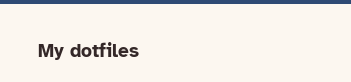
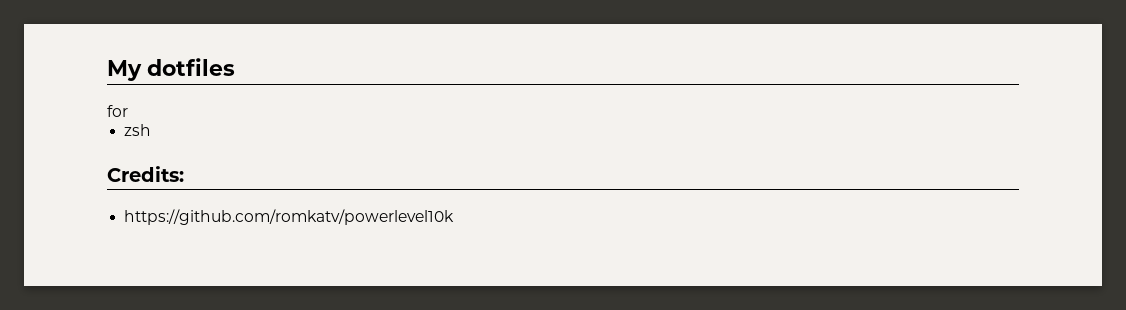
(139, 49) none -> [107,105,128,117] [124,124,152,136] [107,166,184,182] [124,209,455,225] // for // zsh // Credits: // https://github.com/romkatv/powerlevel10k

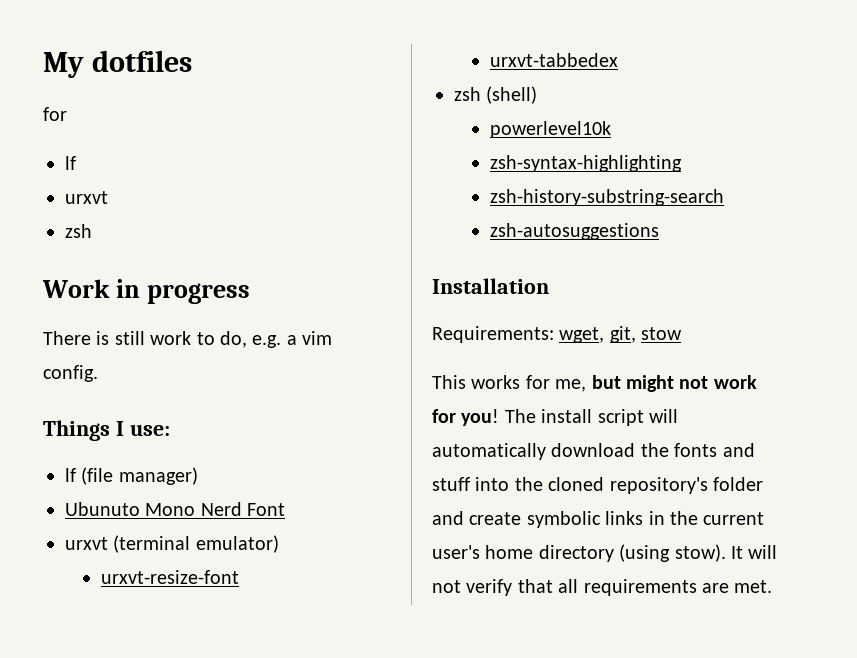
(128, 111) none -> [65,156,76,170] [65,191,108,204] // lf // urxvt
[107,166,184,182] [124,209,455,225] Credits: // https://github.com/romkatv/powerlevel10k -> [42,279,250,304] [43,331,333,348] [43,365,98,382] [43,420,170,441] [65,467,198,485] [65,502,286,516] [65,535,279,553] [100,570,239,584] [489,53,618,67] [454,86,538,104] [489,121,611,138] [489,155,682,172] [489,189,724,206] [489,223,659,240] [432,278,549,294] [432,326,683,343] [432,375,757,392] [432,409,678,426] [432,443,755,460] [432,477,763,494] [432,511,765,528] [432,544,778,562] [432,579,773,596] Work in progress // There is still work to do, e.g. a vim config. // Things I use: // lf (file manager) // Ubunuto Mono Nerd Font // urxvt (terminal emulator) // urxvt-resize-font // urxvt-tabbedex // zsh (shell) // powerlevel10k // zsh-syntax-highlighting // zsh-history-substring-search // zsh-autosuggestions // Installation // Requirements: wget, git, stow // This works for me, but might not work for you! The install script will automatically download the fonts and stuff into the cloned repository's folder and create symbolic links in the current user's home directory (using stow). It will not verify that all requirements are met.

